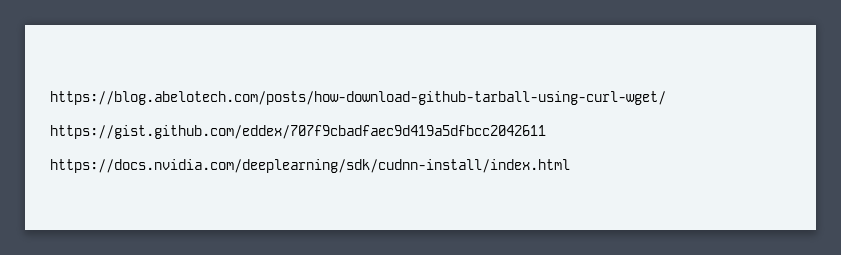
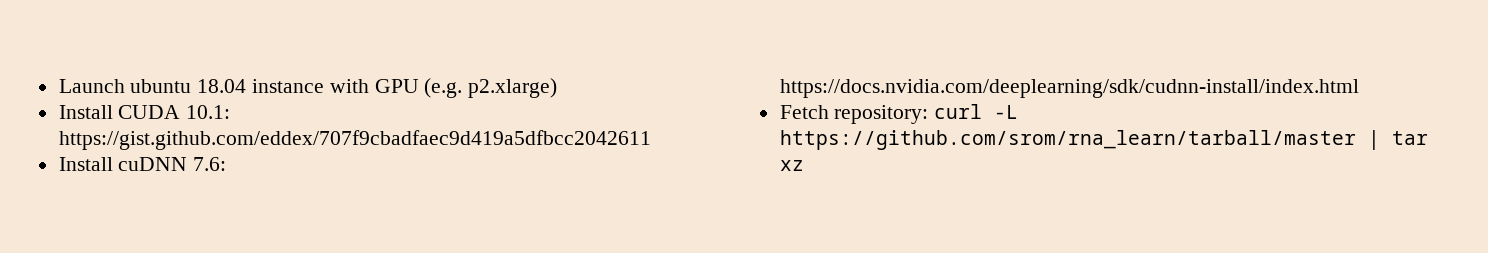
[50,91,666,105] [50,125,546,139] [50,159,570,173] https://blog.abelotech.com/posts/how-download-github-tarball-using-curl-wget/ // https://gist.github.com/eddex/707f9cbadfaec9d419a5dfbcc2042611 // https://docs.nvidia.com/deeplearning/sdk/cudnn-install/index.html -> [58,78,558,98] [58,105,231,119] [58,130,651,150] [58,157,227,171] [779,79,1359,98] [779,104,1019,124] [779,130,1428,150] [779,160,804,171] Launch ubuntu 18.04 instance with GPU (e.g. p2.xlarge) // Install CUDA 10.1: https://gist.github.com/eddex/707f9cbadfaec9d419a5dfbcc2042611 // Install cuDNN 7.6: https://docs.nvidia.com/deeplearning/sdk/cudnn-install/index.html // Fetch repository: curl -L https://github.com/srom/rna_learn/tarball/master | tar xz

